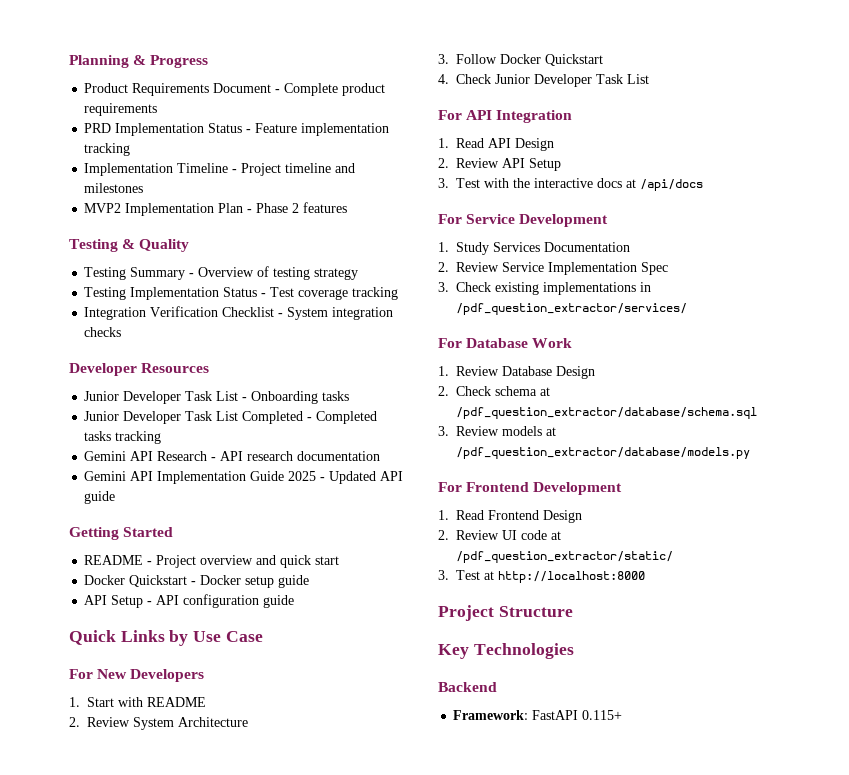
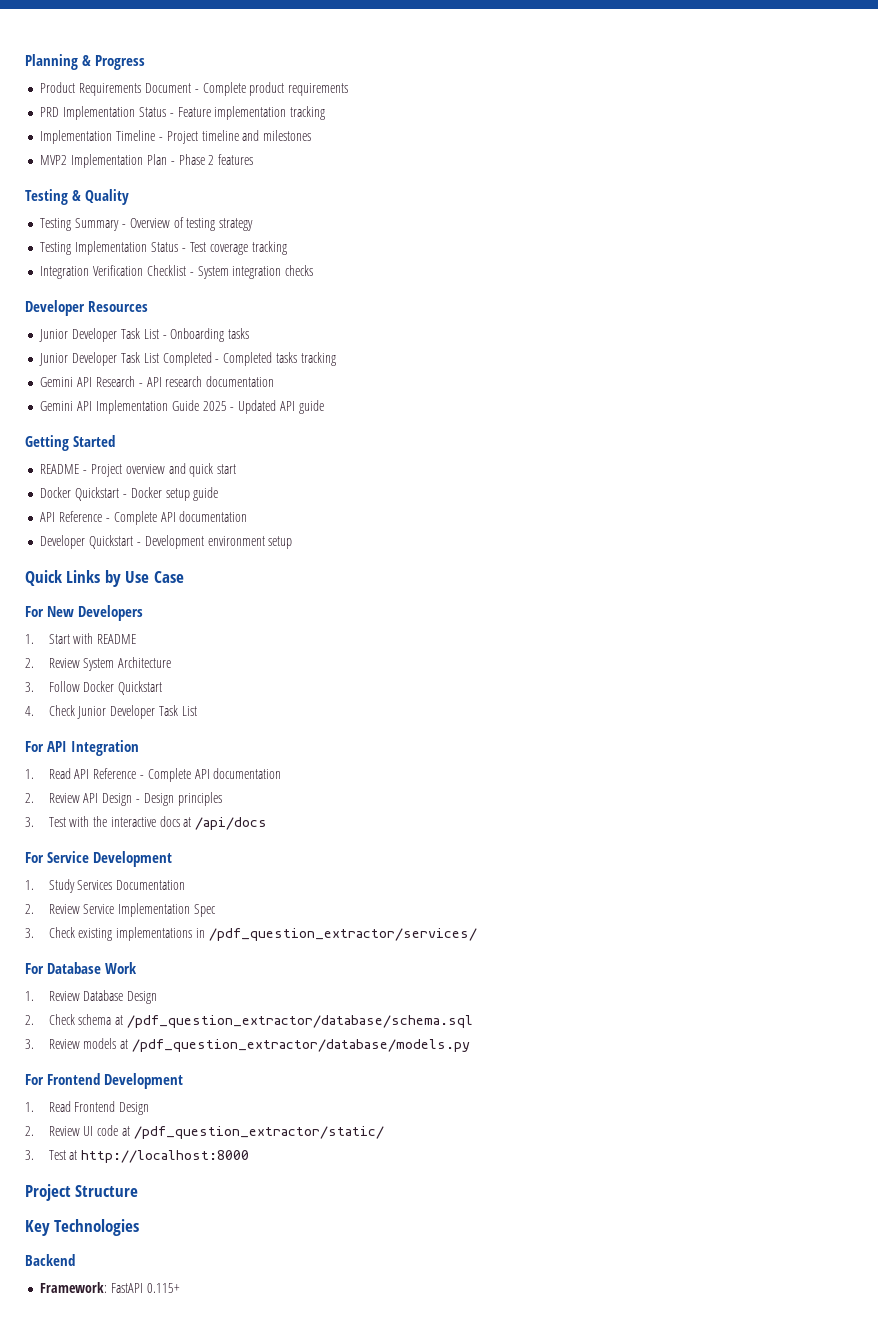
[111,594,295,608] Setup - API configuration guide -> [59,511,248,525] [40,535,293,549] Reference - Complete API documentation // Developer Quickstart - Development environment setup
[515,138,554,151] Design -> [93,768,282,782] Reference - Complete API documentation
[529,158,561,171] Setup -> [102,792,222,806] Design - Design principles

